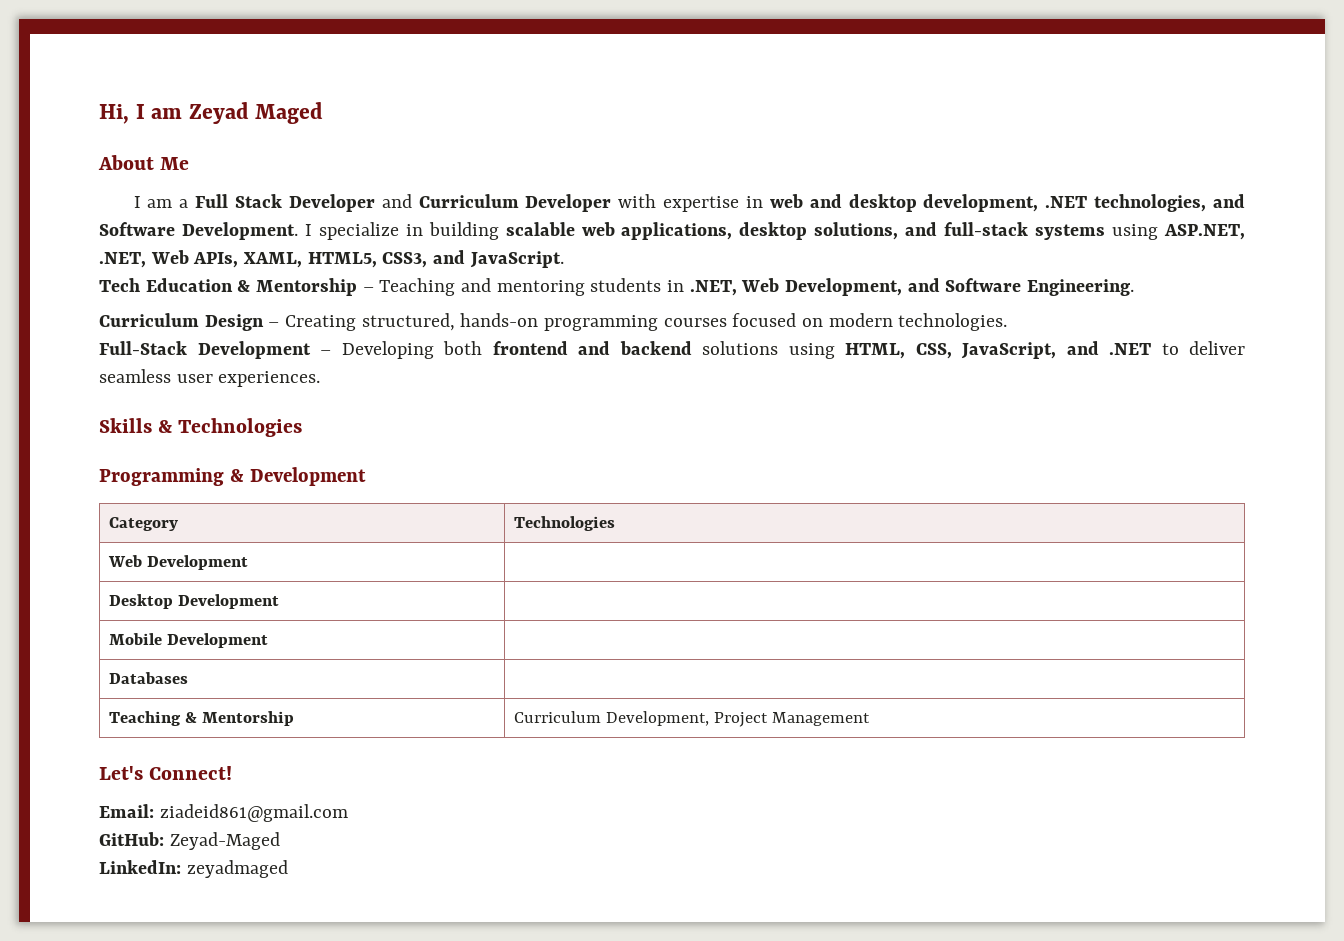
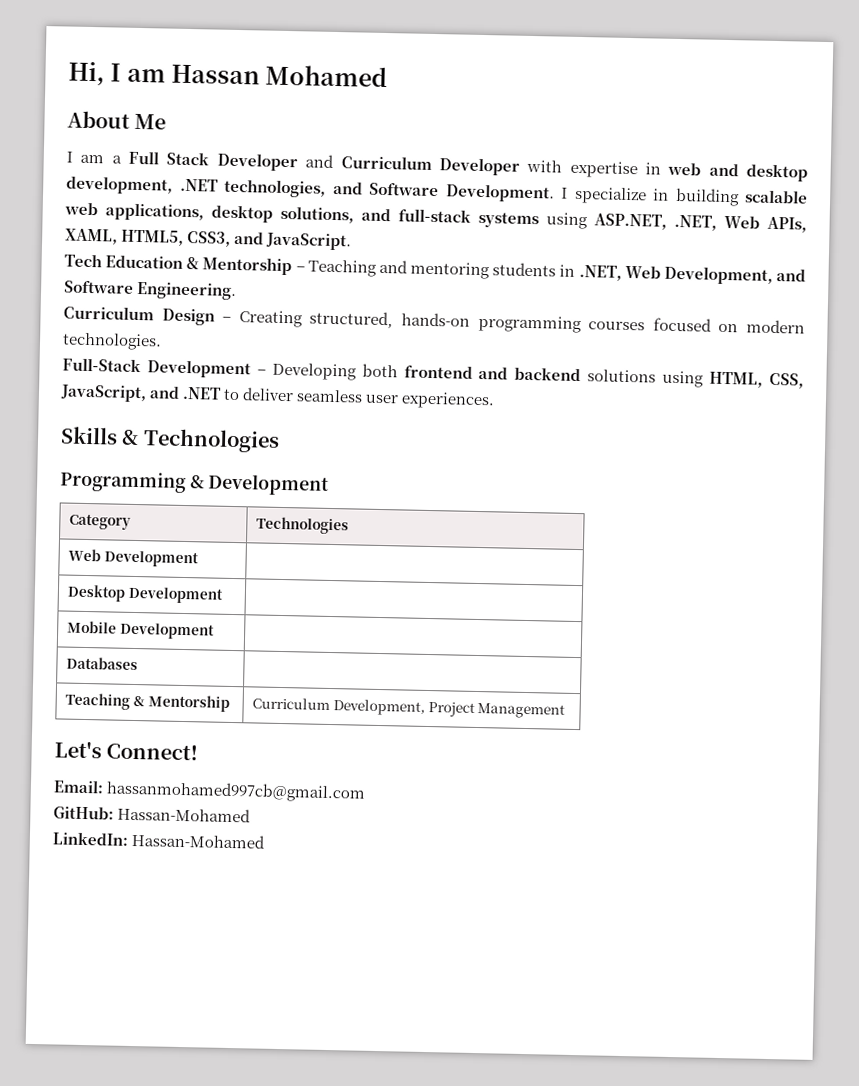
[188,102,324,124] Zeyad Maged -> [171,64,388,88] Hassan Mohamed
[159,804,348,822] ziadeid861@gmail.com -> [106,780,367,803] hassanmohamed997cb@gmail.com
[169,832,280,850] Zeyad-Maged -> [117,806,252,823] Hassan-Mohamed
[186,860,288,878] zeyadmaged -> [131,832,266,849] Hassan-Mohamed

